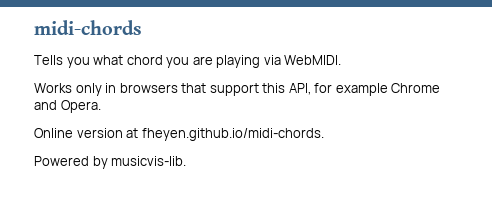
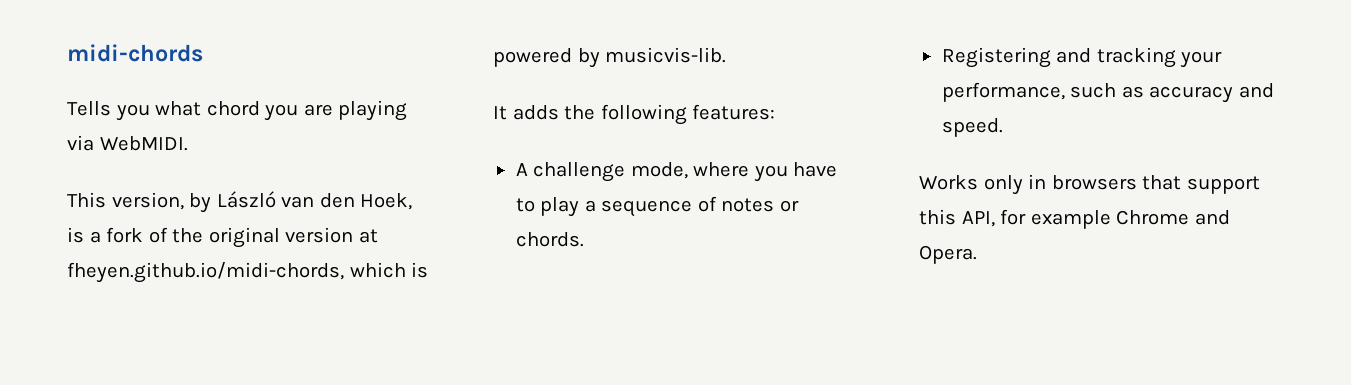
(342, 60) none -> [67,191,413,213] [67,227,378,248] [67,262,429,283] [493,47,727,68] [493,104,776,125] [515,162,838,182] [515,196,799,217] [515,232,584,247] [941,47,1223,68] [941,82,1274,103] [941,118,1003,137] // This version, by László van den Hoek, is a fork of the original version at fheyen.github.io/midi-chords, which is powered by musicvis-lib. // It adds the following features: // A challenge mode, where you have to play a sequence of notes or chords. // Registering and tracking your performance, such as accuracy and speed.
[34,128,324,141] [34,156,187,169] // Online version at fheyen.github.io/midi-chords. // Powered by musicvis-lib. -> (977, 254) none

